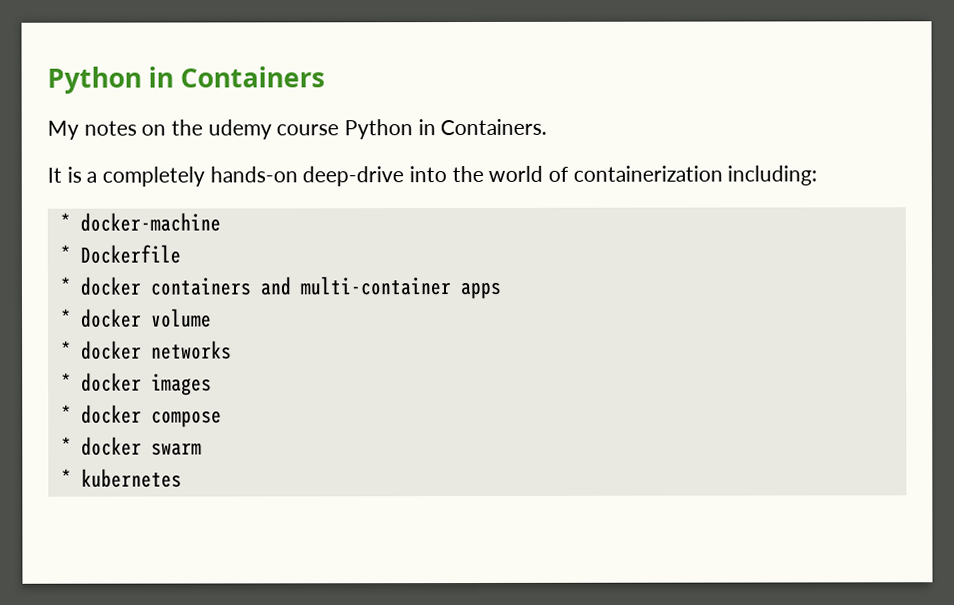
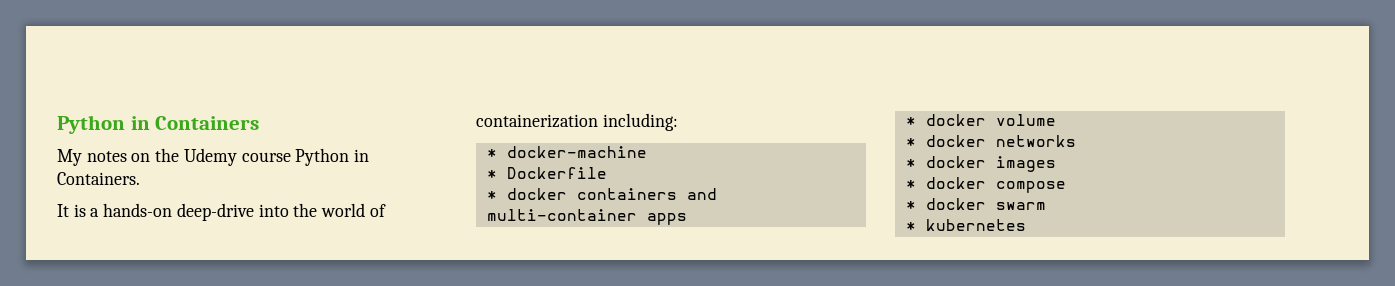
[207,119,272,140] udemy -> [183,148,237,166] Udemy
[102,166,206,187] completely -> (100, 212) none

